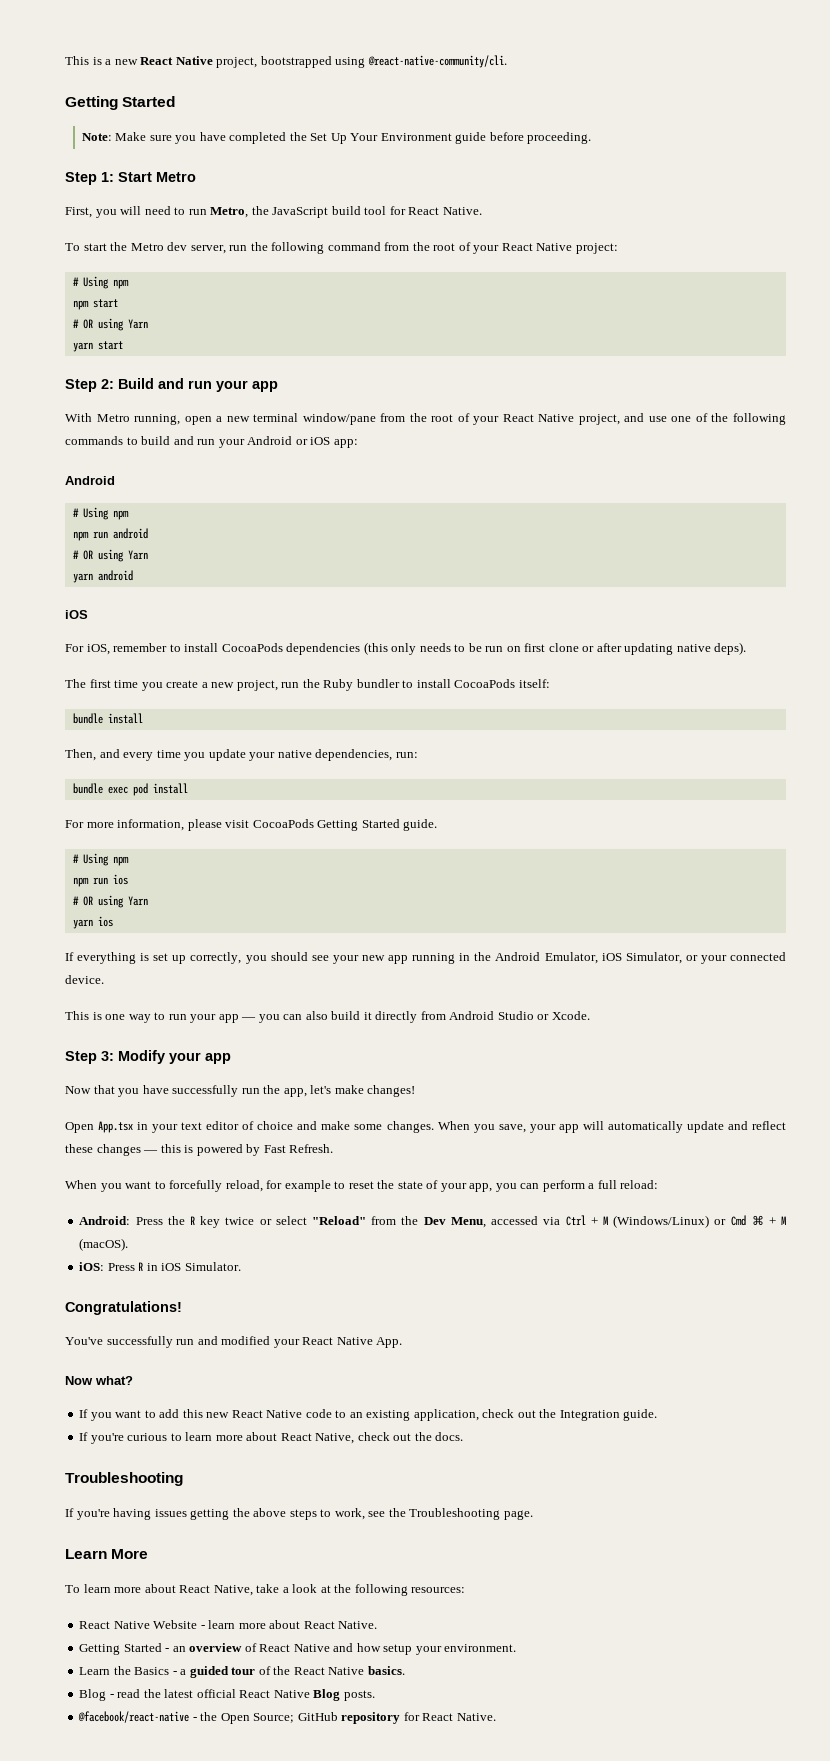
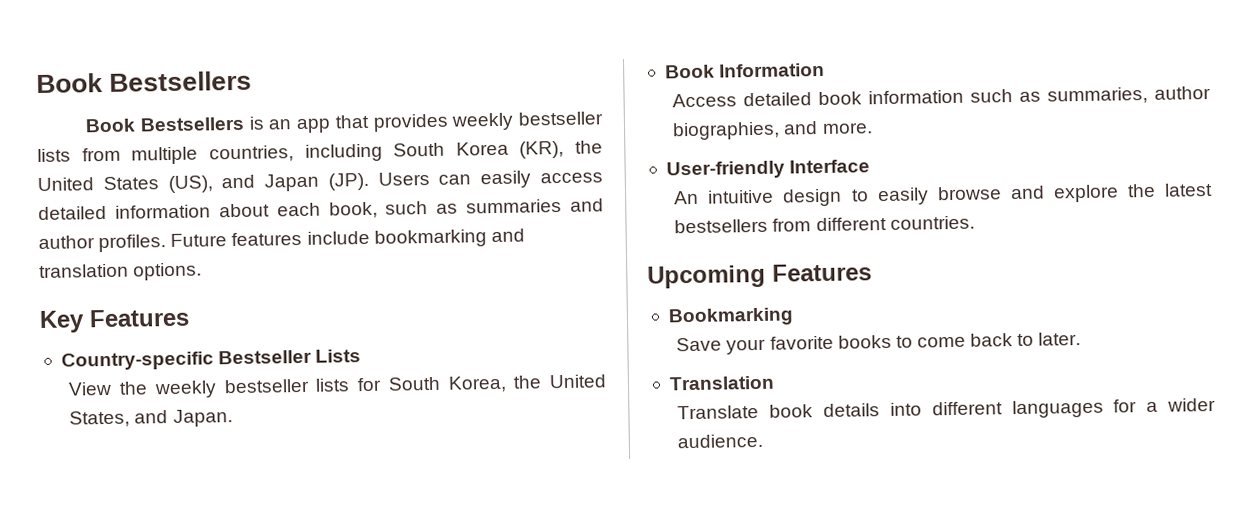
[65,55,507,68] [65,96,176,110] [81,132,592,144] [65,172,196,185] [65,206,482,218] [65,242,618,254] [72,276,129,289] [72,299,118,310] [72,318,148,331] [72,341,123,352] [65,378,278,392] [65,413,786,425] [65,436,358,448] [65,476,115,485] [72,507,129,520] [72,528,148,541] [72,549,148,562] [72,570,133,583] [65,610,88,619] [65,642,747,655] [65,679,550,691] [72,713,143,724] [65,749,418,761] [72,783,188,796] [65,819,438,831] [72,853,129,866] [72,874,128,887] [72,895,148,908] [72,916,113,929] [65,952,786,964] [65,975,104,984] [65,1011,590,1023] [65,1050,231,1064] [65,1085,416,1097] [65,1121,786,1133] [65,1144,334,1156] [65,1180,659,1192] [79,1215,787,1228] [79,1238,129,1251] [79,1262,241,1271] [65,1301,182,1315] [65,1336,403,1348] [65,1376,133,1385] [79,1409,658,1421] [79,1432,464,1444] [65,1472,183,1486] [65,1508,533,1520] [65,1549,149,1559] [65,1584,466,1596] [79,1620,378,1629] [79,1643,517,1655] [79,1666,405,1678] [79,1689,375,1701] [78,1711,496,1724] This is a new React Native project, bootstrapped using @react-native-community/cli. // Getting Started // Note: Make sure you have completed the Set Up Your Environment guide before proceeding. // Step 1: Start Metro // First, you will need to run Metro, the JavaScript build tool for React Native. // To start the Metro dev server, run the following command from the root of your React Native project: // # Using npm // npm start // # OR using Yarn // yarn start // Step 2: Build and run your app // With Metro running, open a new terminal window/pane from the root of your React Native project, and use one of the following commands to build and run your Android or iOS app: // Android // # Using npm // npm run android // # OR using Yarn // yarn android // iOS // For iOS, remember to install CocoaPods dependencies (this only needs to be run on first clone or after updating native deps). // The first time you create a new project, run the Ruby bundler to install CocoaPods itself: // bundle install // Then, and every time you update your native dependencies, run: // bundle exec pod install // For more information, please visit CocoaPods Getting Started guide. // # Using npm // npm run ios // # OR using Yarn // yarn ios // If everything is set up correctly, you should see your new app running in the Android Emulator, iOS Simulator, or your connected device. // This is one way to run your app — you can also build it directly from Android Studio or Xcode. // Step 3: Modify your app // Now that you have successfully run the app, let's make changes! // Open App.tsx in your text editor of choice and make some changes. When you save, your app will automatically update and reflect these changes — this is powered by Fast Refresh. // When you want to forcefully reload, for example to reset the state of your app, you can perform a full reload: // Android: Press the R key twice or select "Reload" from the Dev Menu, accessed via Ctrl + M (Windows/Linux) or Cmd ⌘ + M (macOS). // iOS: Press R in iOS Simulator. // Congratulations! // You've successfully run and modified your React Native App. // Now what? // If you want to add this new React Native code to an existing application, check out the Integration guide. // If you're curious to learn more about React Native, check out the docs. // Troubleshooting // If you're having issues getting the above steps to work, see the Troubleshooting page. // Learn More // To learn more about React Native, take a look at the following resources: // React Native Website - learn more about React Native. // Getting Started - an overview of React Native and how setup your environment. // Learn the Basics - a guided tour of the React Native basics. // Blog - read the latest official React Native Blog posts. // @facebook/react-native - the Open Source; GitHub repository for React Native. -> [36,70,253,94] [85,111,603,134] [37,140,603,165] [37,170,603,194] [38,198,604,221] [38,228,525,253] [39,262,203,281] [39,308,190,333] [60,349,362,371] [68,374,608,399] [69,409,233,428] [664,62,826,79] [672,85,1211,108] [672,121,873,141] [665,159,871,180] [674,182,1213,207] [674,215,975,234] [647,263,872,289] [667,307,794,327] [676,332,1082,355] [668,375,775,391] [677,397,1216,420] [677,433,764,449] Book Bestsellers // Book Bestsellers is an app that provides weekly bestseller lists from multiple countries, including South Korea (KR), the United States (US), and Japan (JP). Users can easily access detailed information about each book, such as summaries and author profiles. Future features include bookmarking and translation options. // Key Features // Country-specific Bestseller Lists // View the weekly bestseller lists for South Korea, the United States, and Japan. // Book Information // Access detailed book information such as summaries, author biographies, and more. // User-friendly Interface // An intuitive design to easily browse and explore the latest bestsellers from different countries. // Upcoming Features // Bookmarking // Save your favorite books to come back to later. // Translation // Translate book details into different languages for a wider audience.

